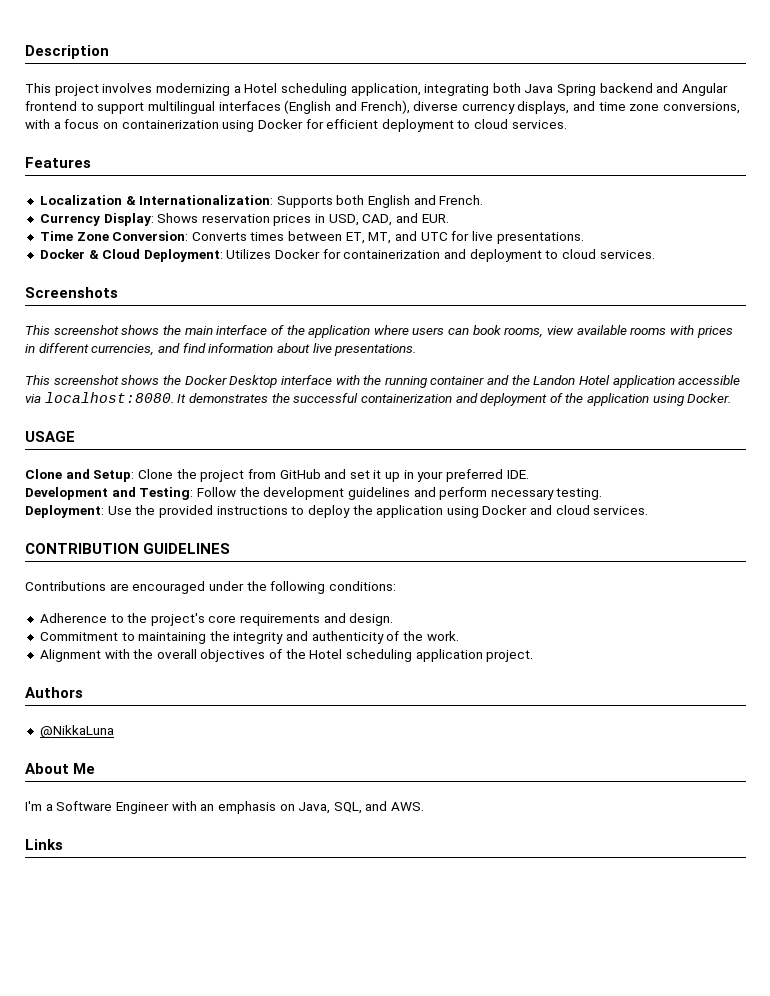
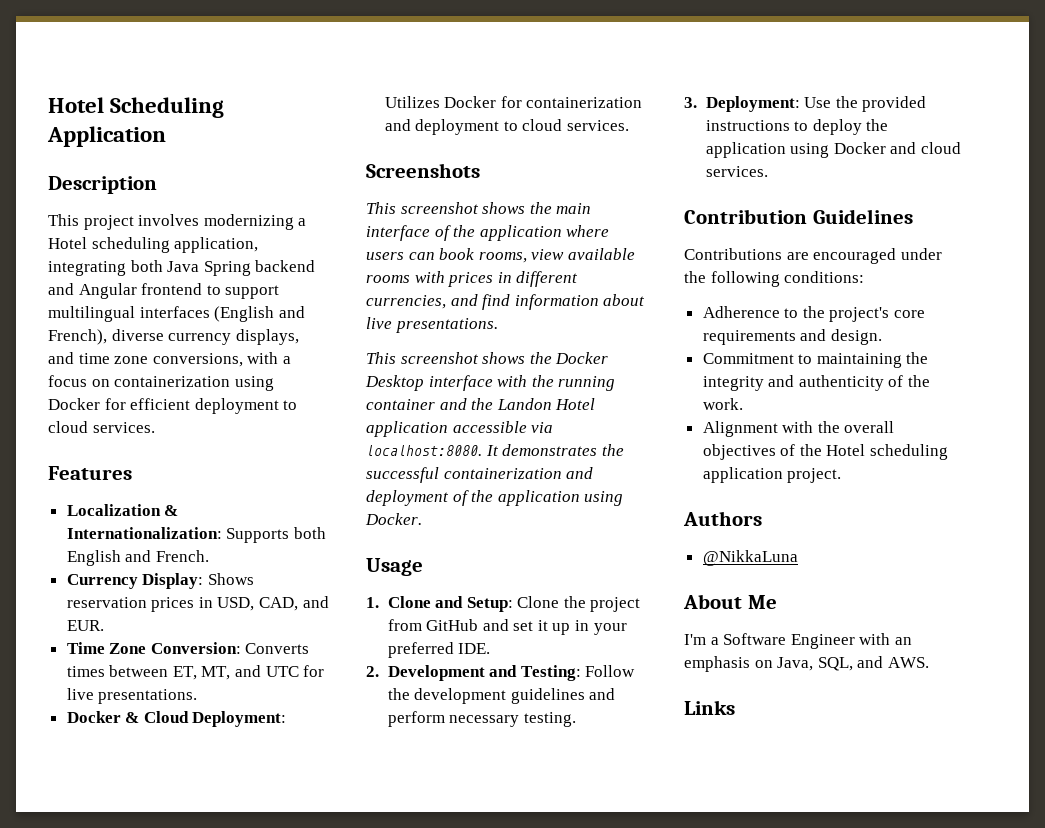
(25, 52) none -> [48,97,225,118] [47,126,166,147] Hotel Scheduling Application //
[25,431,75,442] USAGE // -> [366,558,423,576] [366,597,379,608] Usage // 1.
(529, 474) none -> [366,666,379,677] 2.
(603, 494) none -> [684,97,697,108] 3.
[25,543,231,554] CONTRIBUTION GUIDELINES -> [684,209,913,224] Contribution Guidelines

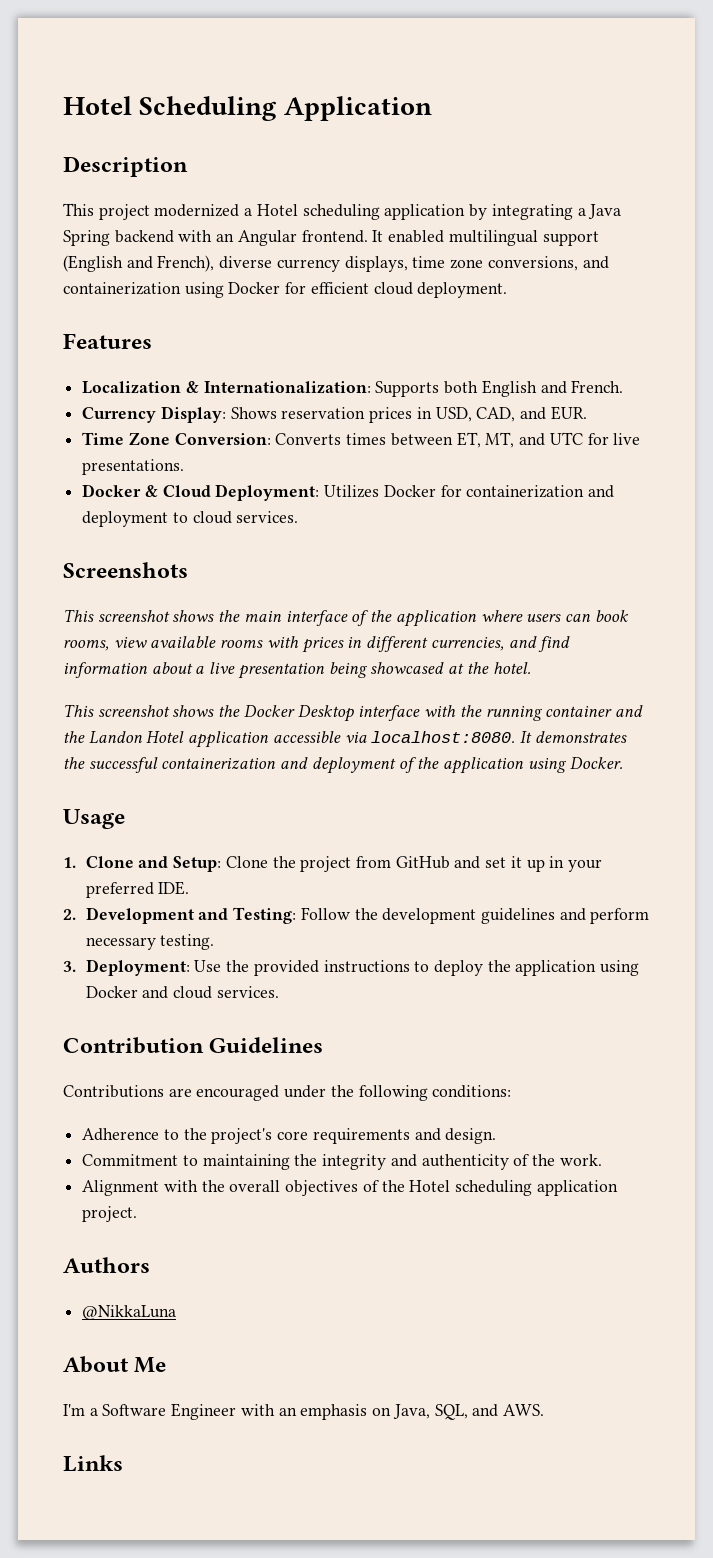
[138,214,294,230] involves modernizing -> [154,204,240,217] modernized
[174,237,259,253] [48,260,316,276] [48,283,280,299] [48,306,210,322] application, integrating both Java Spring backend and Angular frontend to support multilingual interfaces -> [384,204,622,220] [63,230,599,246] application by integrating a Java Spring backend with an Angular frontend. It enabled multilingual support
[48,352,74,364] and -> (408, 264) none
[247,352,291,364] [48,375,110,387] with a focus on -> [582,256,609,269] and
[194,398,298,414] [48,421,155,433] deployment to cloud services. -> [373,282,508,298] cloud deployment.
[366,317,498,333] live presentations. -> [195,662,531,679] a live presentation being showcased at the hotel.

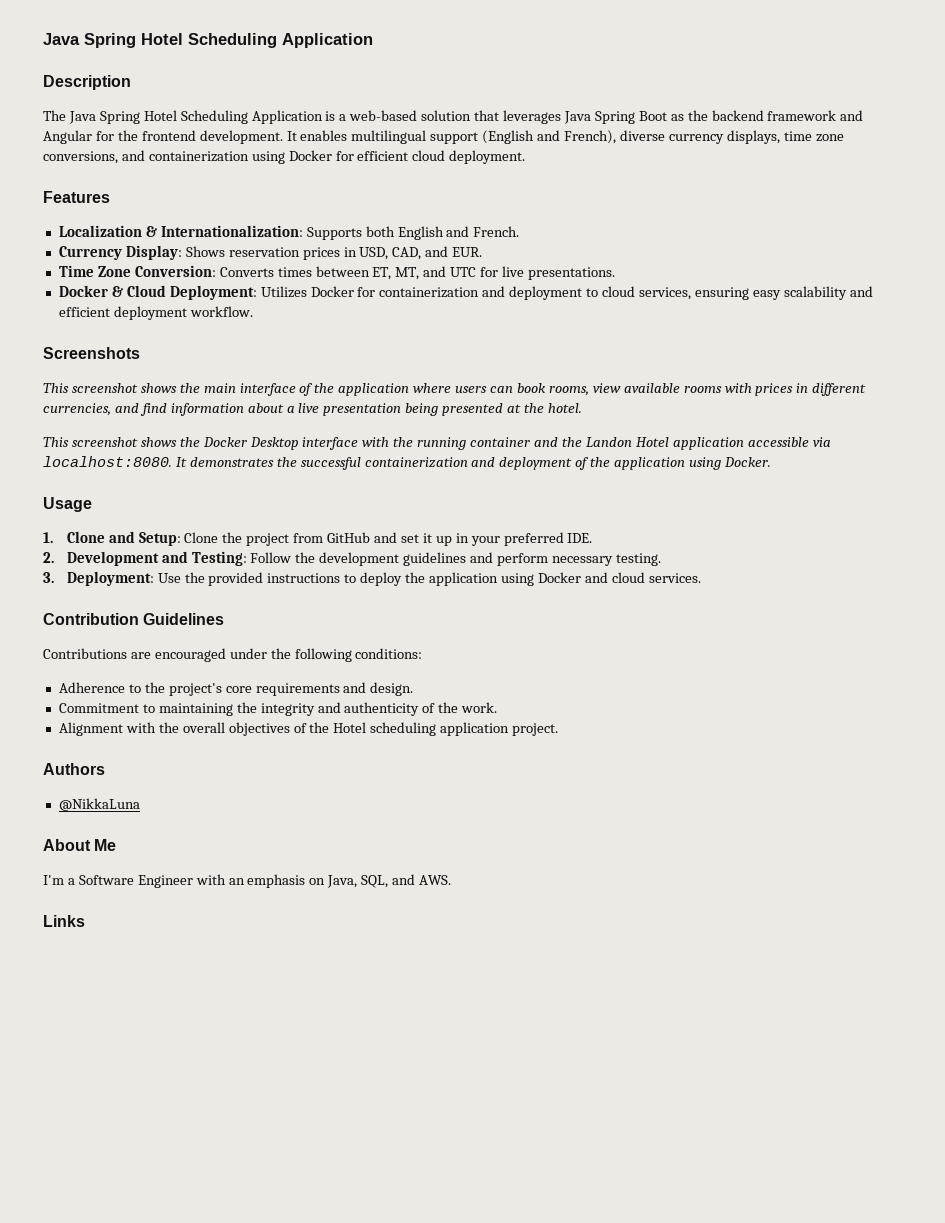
(63, 105) none -> [43,33,136,48] Java Spring
[63,203,622,220] [63,230,445,246] This project modernized a Hotel scheduling application by integrating a Java Spring backend with an Angular frontend. It enabled -> [43,110,864,124] [43,130,348,144] The Java Spring Hotel Scheduling Application is a web-based solution that leverages Java Spring Boot as the backend framework and Angular for the frontend development. It enables
[236,511,299,523] services. -> [638,286,873,300] [58,306,253,320] services, ensuring easy scalability and efficient deployment workflow.
[370,662,445,674] showcased -> [442,403,504,416] presented

